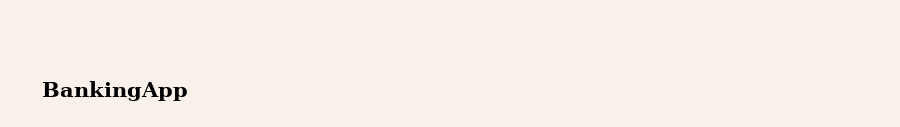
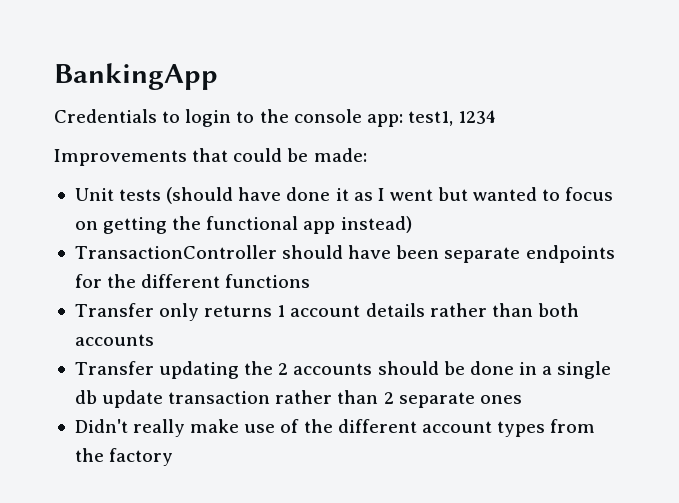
(188, 91) none -> [54,109,497,127] [54,148,367,166] [74,187,614,204] [74,216,412,234] [74,245,615,263] [74,274,311,288] [74,303,579,321] [74,334,154,346] [74,361,612,379] [74,390,522,408] [74,419,596,437] [74,448,174,466] // Credentials to login to the console app: test1, 1234 // Improvements that could be made: // Unit tests (should have done it as I went but wanted to focus on getting the functional app instead) // TransactionController should have been separate endpoints for the different functions // Transfer only returns 1 account details rather than both accounts // Transfer updating the 2 accounts should be done in a single db update transaction rather than 2 separate ones // Didn't really make use of the different account types from the factory

